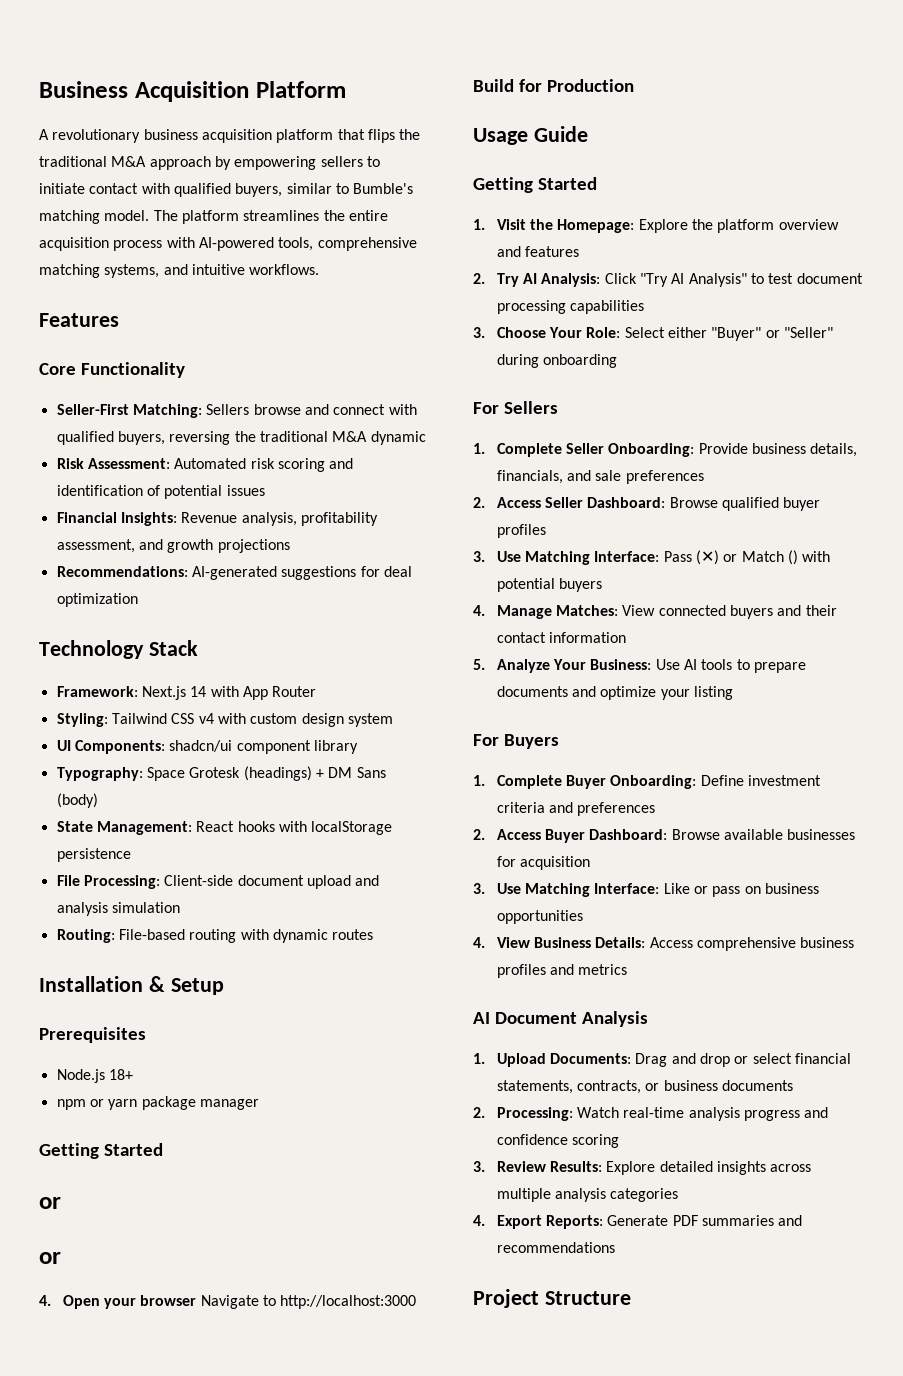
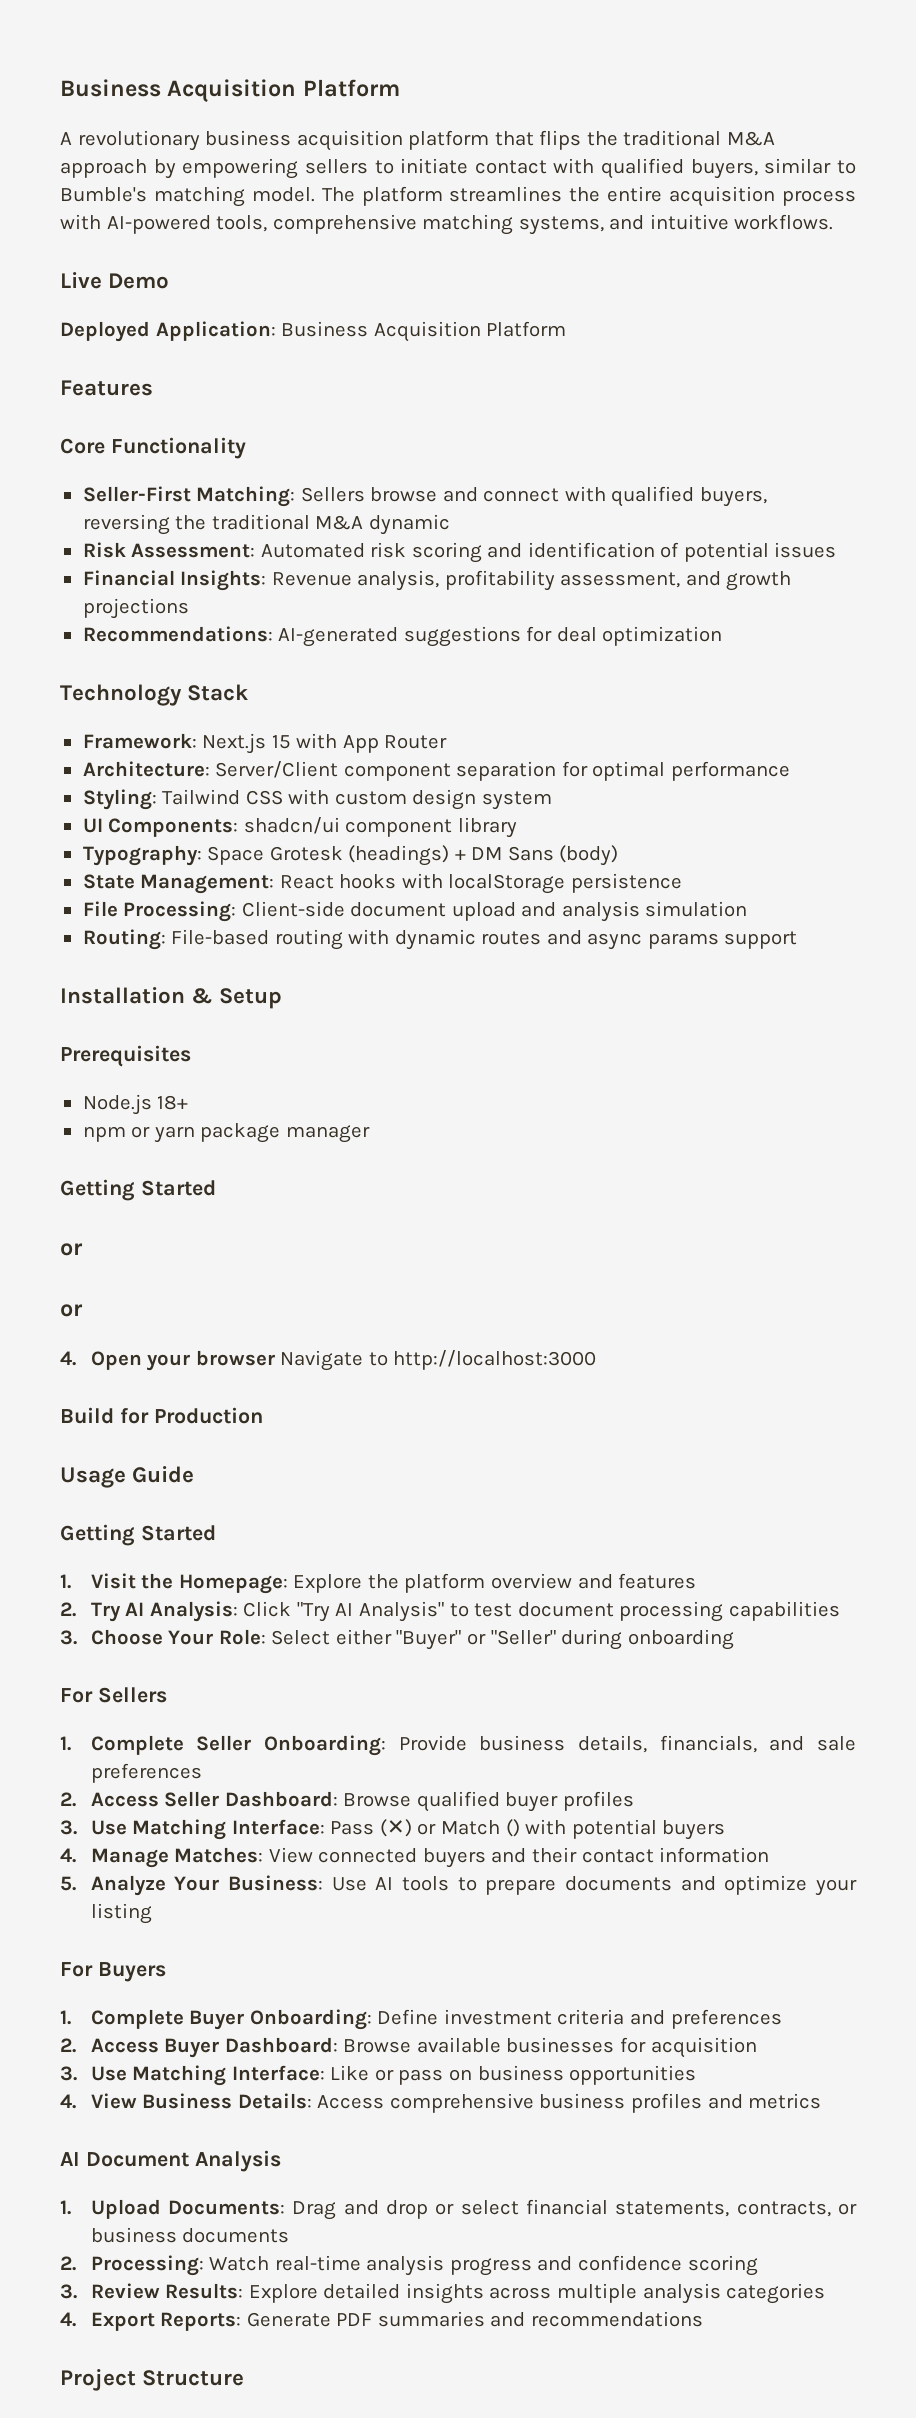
(320, 269) none -> [60,272,170,289] [60,321,567,342] // Live Demo // Deployed Application: Business Acquisition Platform
[190,686,207,697] 14 -> [271,735,291,749] 15
(317, 691) none -> [82,761,790,781] // Architecture: Server/Client component separation for optimal performance
[198,713,214,724] v4 -> (283, 797) none
(374, 934) none -> [546,930,798,950] and async params support

